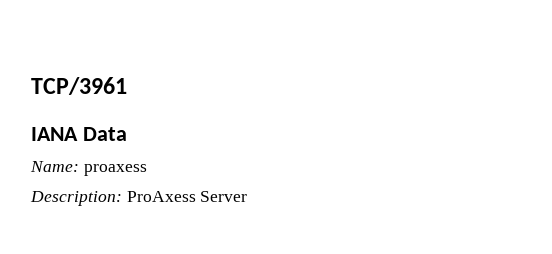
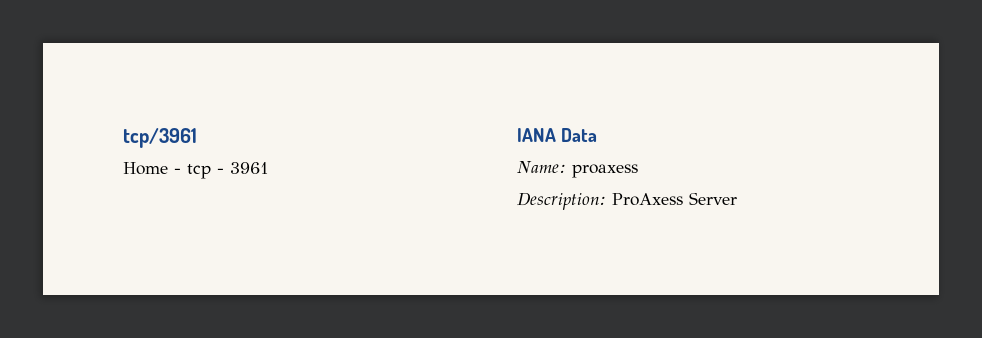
[31,77,127,95] TCP/3961 -> [123,128,197,148] [123,162,268,179] tcp/3961 // Home - tcp - 3961

